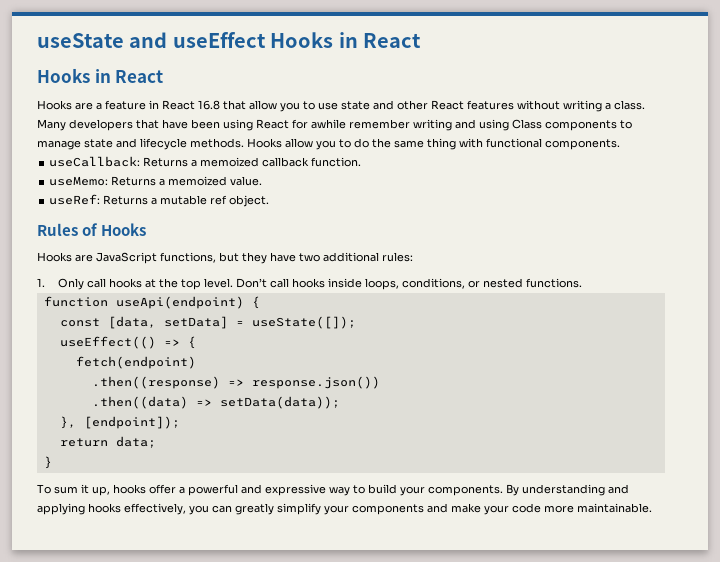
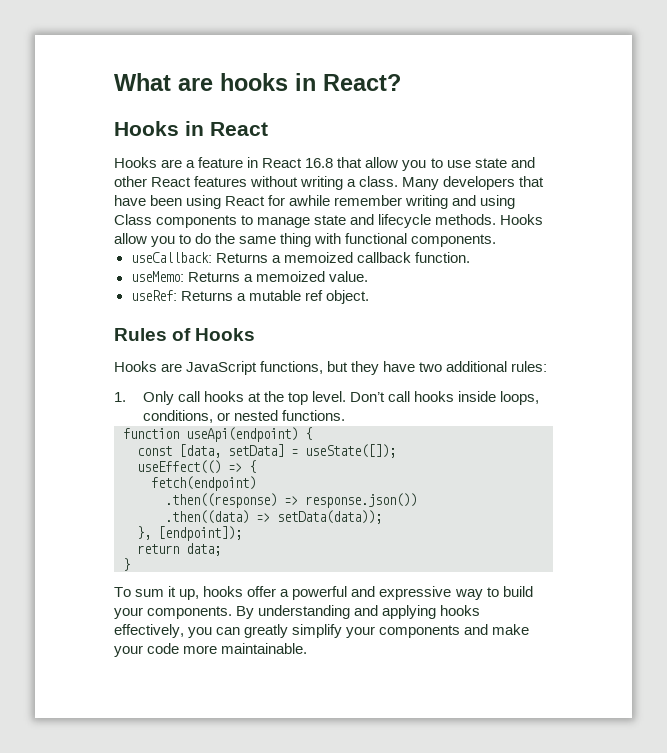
[37,32,421,48] useState and useEffect Hooks in React -> [114,73,401,91] What are hooks in React?

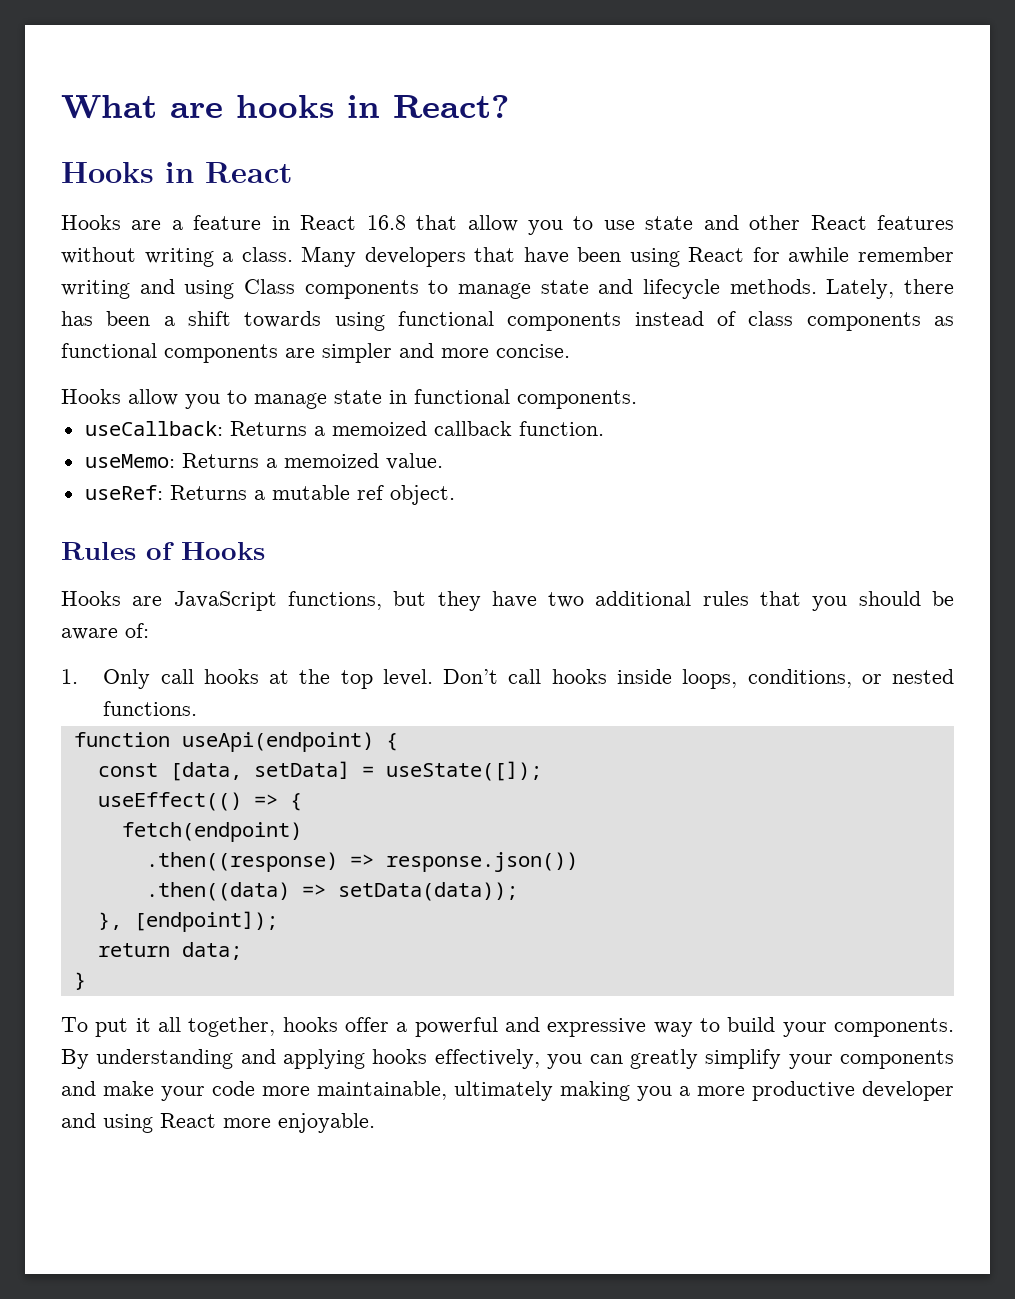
[500,214,544,225] [114,233,342,247] Hooks allow you to do the same thing with -> [826,279,954,299] [61,311,955,331] [61,343,570,363] [61,389,407,409] Lately, there has been a shift towards using functional components instead of class components as functional components are simpler and more concise. // Hooks allow you to manage state in
[511,361,548,372] rules: -> [702,591,954,611] [61,623,149,640] rules that you should be aware of:
[135,586,200,600] sum it up, -> [95,1017,276,1037] put it all together,
[221,643,308,654] maintainable. -> [317,1081,954,1101] [61,1113,375,1133] maintainable, ultimately making you a more productive developer and using React more enjoyable.

